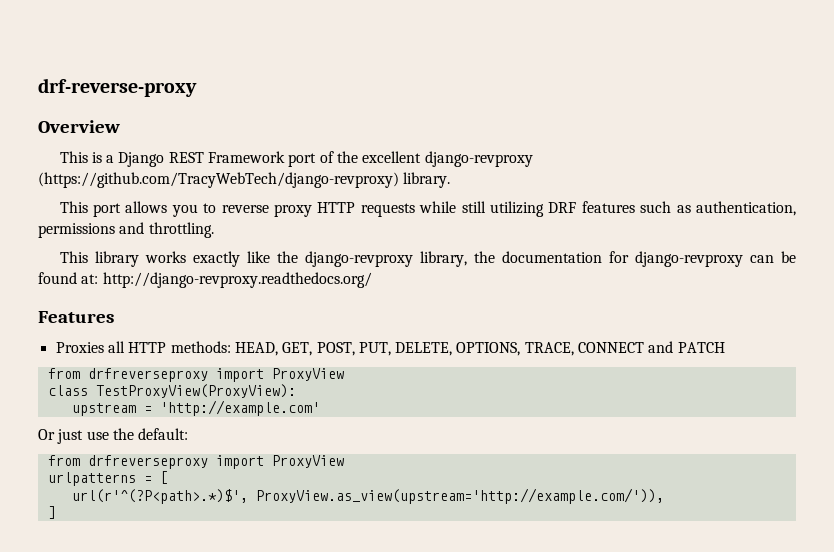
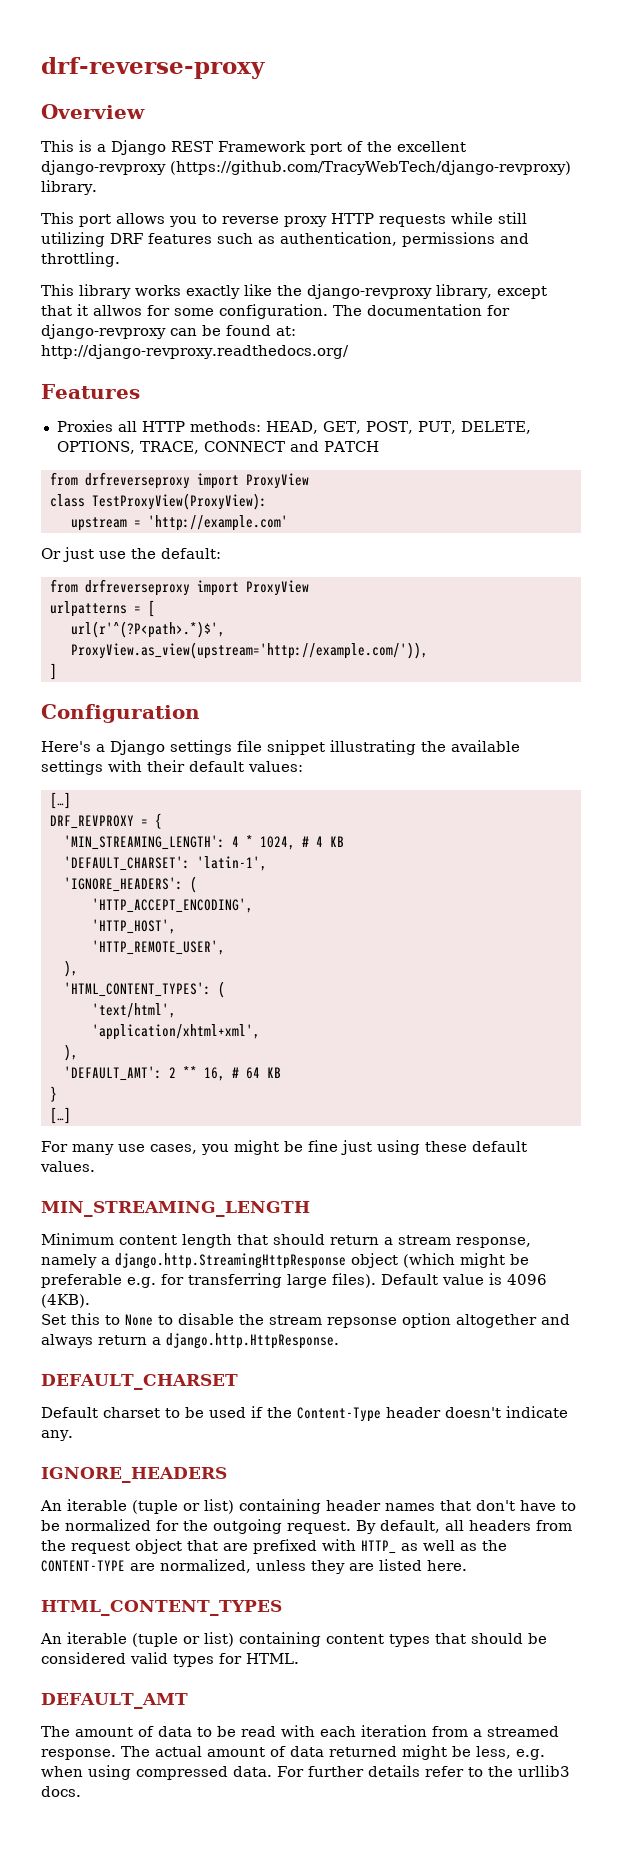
[473,251,495,263] the -> [496,286,547,299] [41,304,362,319] except that it allwos for some configuration. The
(56, 512) none -> [41,704,200,723] [41,740,520,755] [41,760,303,775] [49,792,71,809] [49,813,162,829] [63,835,344,850] [63,856,267,871] [63,876,197,893] [91,898,253,913] [91,919,176,934] [91,940,225,955] [63,960,78,977] [63,981,225,998] [91,1003,176,1018] [91,1024,260,1040] [63,1044,78,1061] [63,1066,281,1081] [49,1086,57,1102] [49,1107,71,1124] [41,1140,527,1155] [40,1161,95,1172] [41,1201,310,1217] [41,1233,531,1248] [41,1253,529,1269] [41,1273,547,1288] [41,1294,90,1308] [41,1313,570,1328] [41,1333,339,1349] [41,1374,238,1390] [41,1406,568,1422] [41,1430,73,1441] [41,1467,227,1483] [40,1499,576,1514] [41,1519,572,1534] [41,1539,507,1554] [41,1559,467,1574] [41,1600,282,1616] [40,1632,547,1647] [41,1652,299,1667] [41,1693,188,1709] [41,1725,559,1737] [41,1745,545,1760] [41,1765,570,1780] [41,1786,81,1797] // Configuration // Here's a Django settings file snippet illustrating the available settings with their default values: // […] // DRF_REVPROXY = { // 'MIN_STREAMING_LENGTH': 4 * 1024, # 4 KB // 'DEFAULT_CHARSET': 'latin-1', // 'IGNORE_HEADERS': ( // 'HTTP_ACCEPT_ENCODING', // 'HTTP_HOST', // 'HTTP_REMOTE_USER', // ), // 'HTML_CONTENT_TYPES': ( // 'text/html', // 'application/xhtml+xml', // ), // 'DEFAULT_AMT': 2 ** 16, # 64 KB // } // […] // For many use cases, you might be fine just using these default values. // MIN_STREAMING_LENGTH // Minimum content length that should return a stream response, namely a django.http.StreamingHttpResponse object (which might be preferable e.g. for transferring large files). Default value is 4096 (4KB). // Set this to None to disable the stream repsonse option altogether and always return a django.http.HttpResponse. // DEFAULT_CHARSET // Default charset to be used if the Content-Type header doesn't indicate any. // IGNORE_HEADERS // An iterable (tuple or list) containing header names that don't have to be normalized for the outgoing request. By default, all headers from the request object that are prefixed with HTTP_ as well as the CONTENT-TYPE are normalized, unless they are listed here. // HTML_CONTENT_TYPES // An iterable (tuple or list) containing content types that should be considered valid types for HTML. // DEFAULT_AMT // The amount of data to be read with each iteration from a streamed response. The actual amount of data returned might be less, e.g. when using compressed data. For further details refer to the urllib3 docs.

